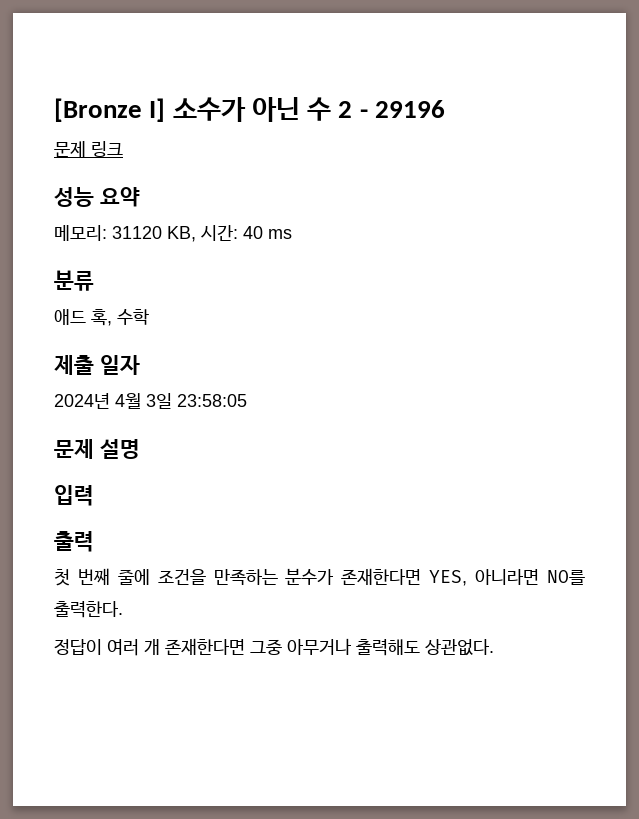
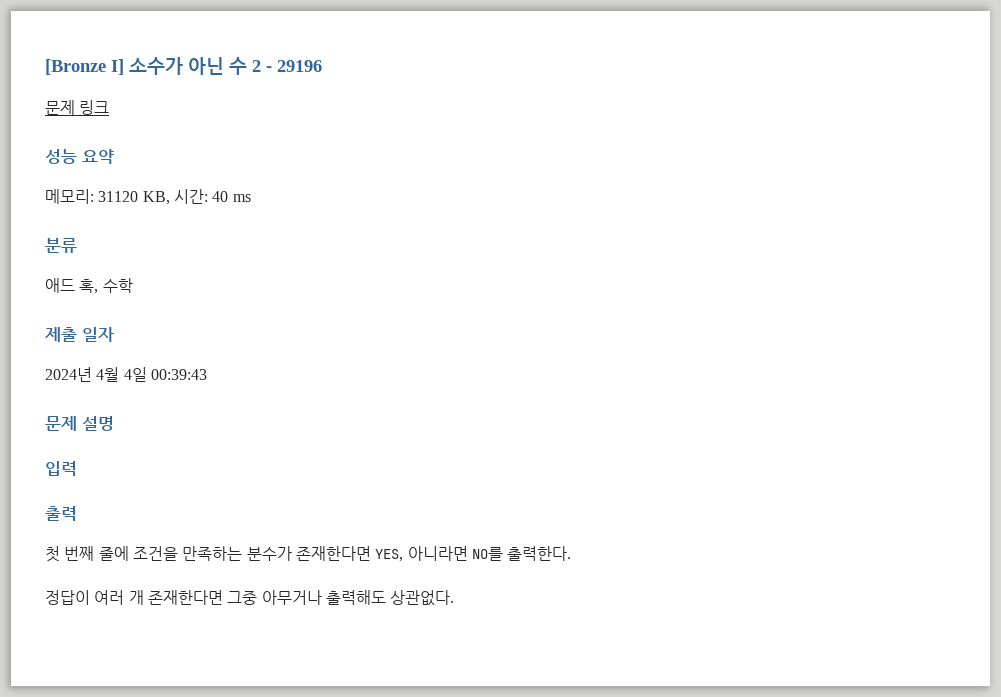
[146,393,247,409] 3일 23:58:05 -> [123,367,207,382] 4일 00:39:43

